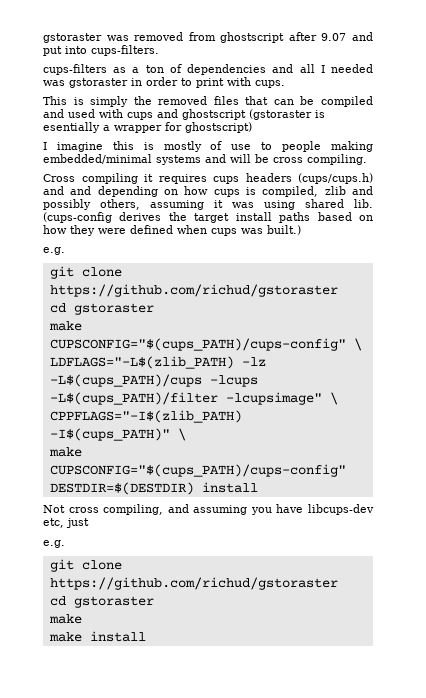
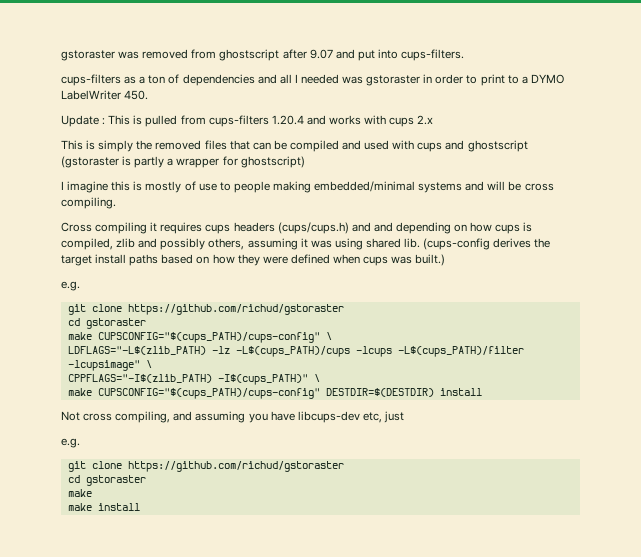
[227,77,285,88] with cups. -> [507,74,564,84] [61,90,149,100] [61,115,434,127] to a DYMO LabelWriter 450. // Update : This is pulled from cups-filters 1.20.4 and works with cups 2.x
[43,122,100,133] esentially -> [134,156,165,168] partly

